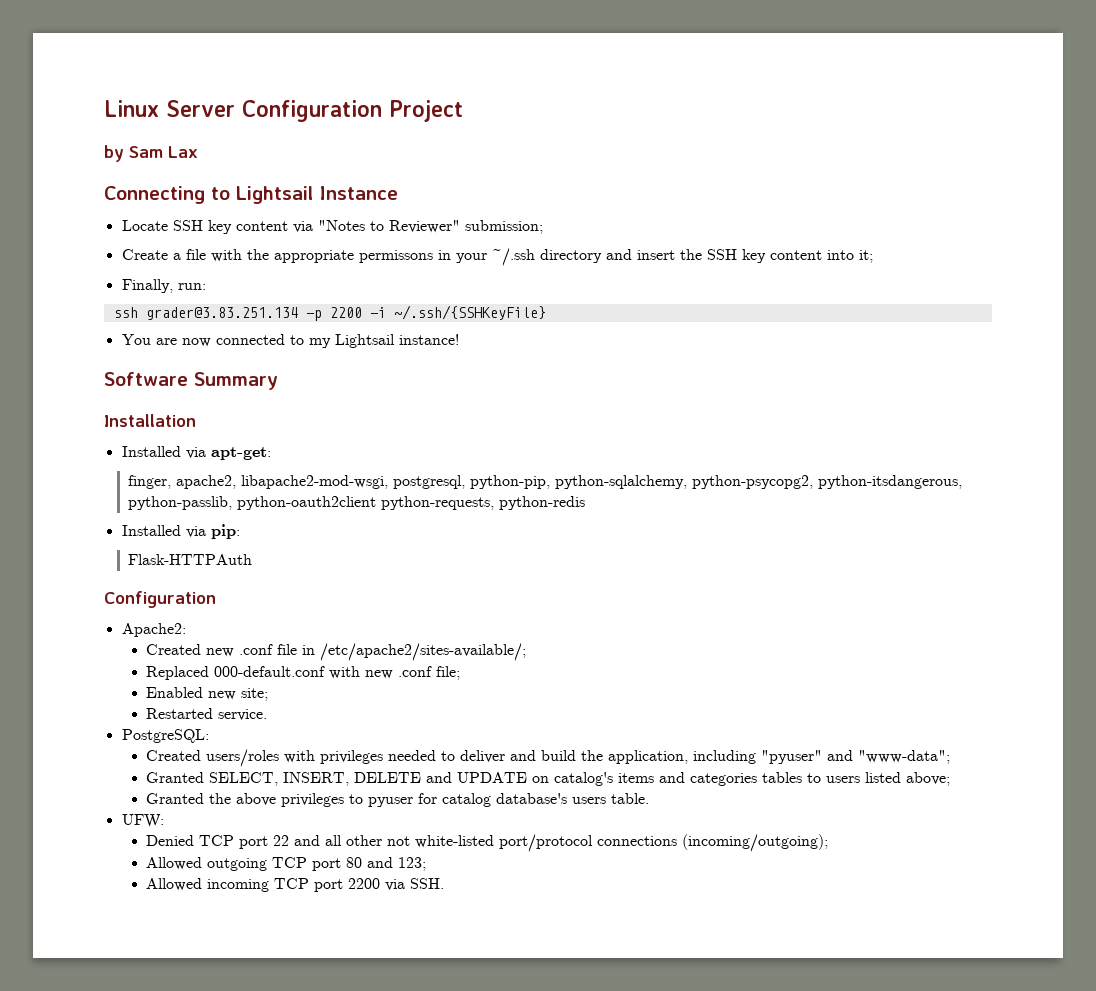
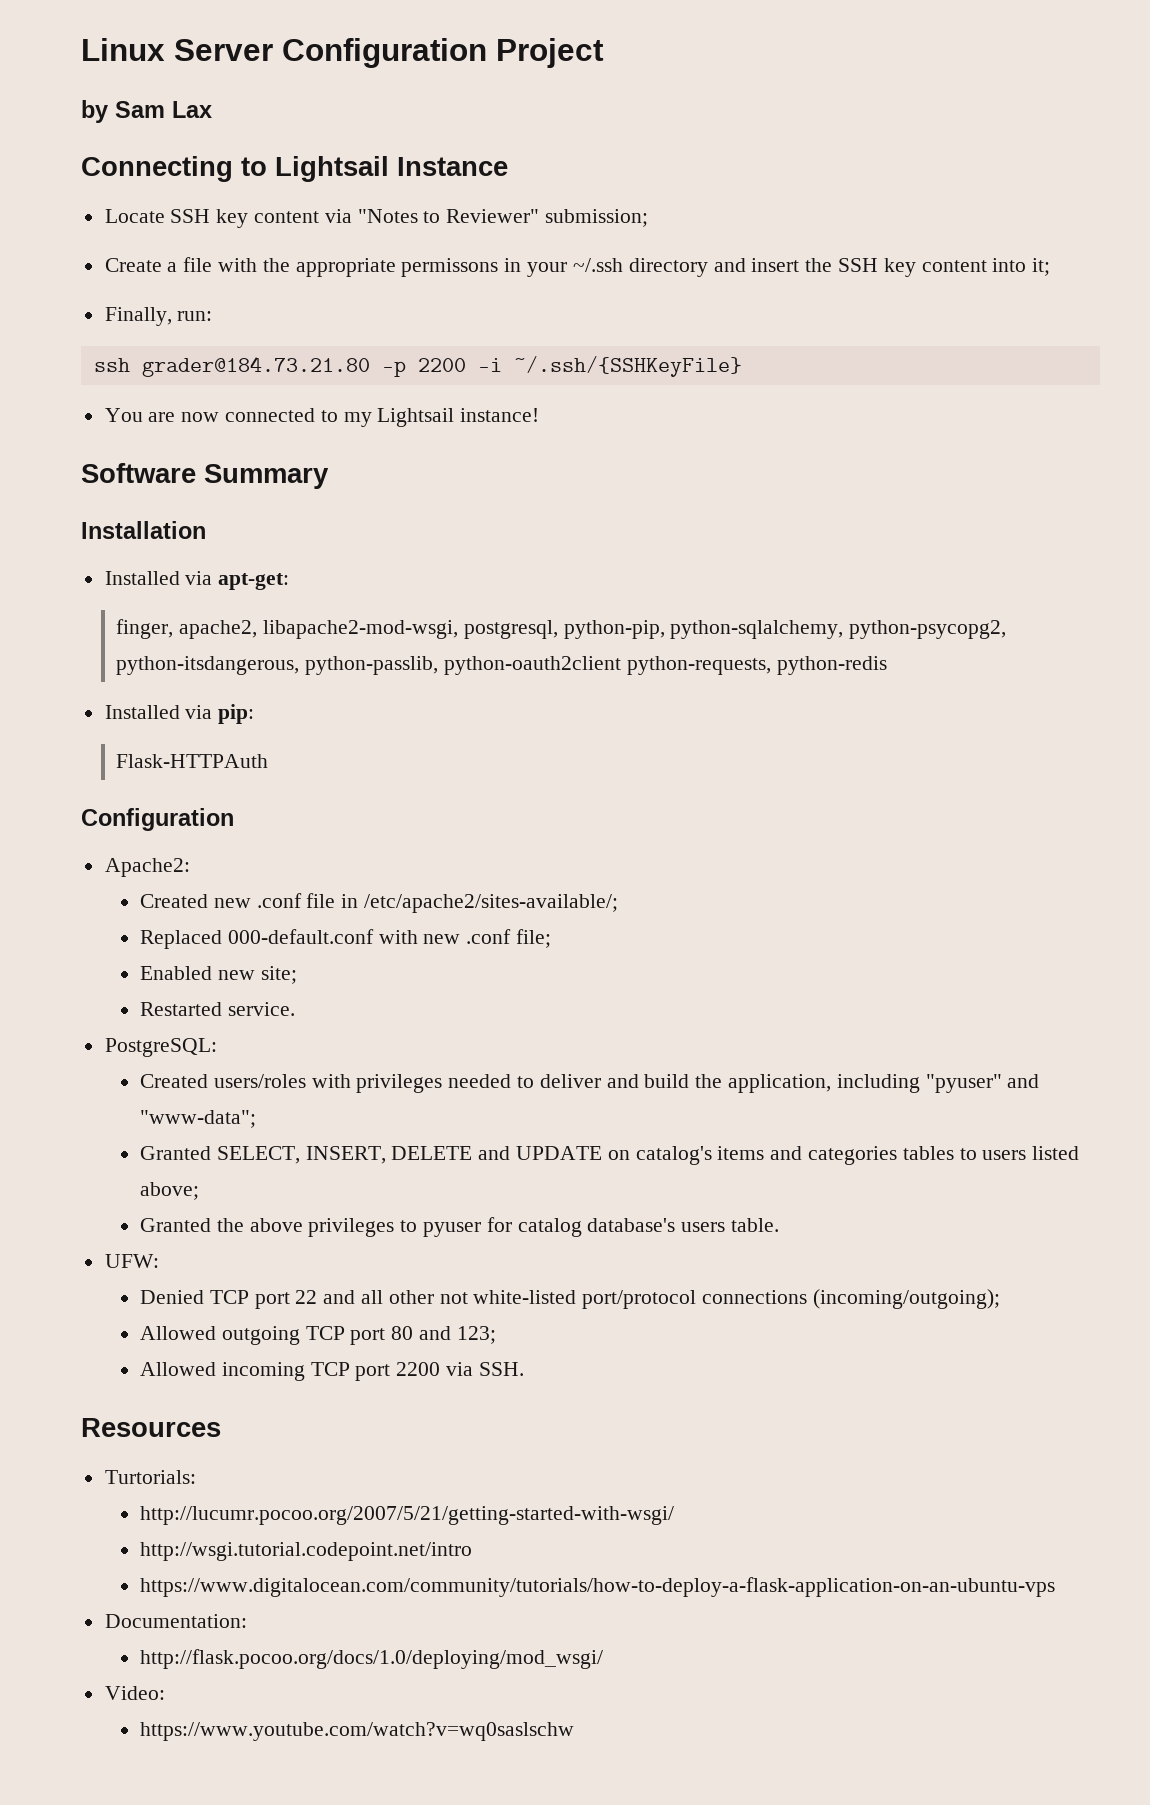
[145,307,298,320] grader@3.83.251.134 -> [141,356,370,377] grader@184.73.21.80
(444, 883) none -> [81,1418,221,1437] [104,1470,196,1484] [140,1506,675,1525] [140,1542,473,1561] [140,1577,1056,1597] [104,1614,247,1628] [140,1649,604,1669] [104,1686,165,1700] [140,1722,575,1741] // Resources // Turtorials: // http://lucumr.pocoo.org/2007/5/21/getting-started-with-wsgi/ // http://wsgi.tutorial.codepoint.net/intro // https://www.digitalocean.com/community/tutorials/how-to-deploy-a-flask-application-on-an-ubuntu-vps // Documentation: // http://flask.pocoo.org/docs/1.0/deploying/mod_wsgi/ // Video: // https://www.youtube.com/watch?v=wq0saslschw

